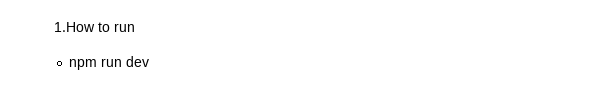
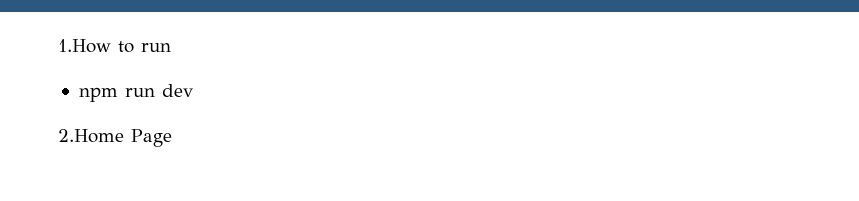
(150, 61) none -> [58,129,172,147] // 2.Home Page

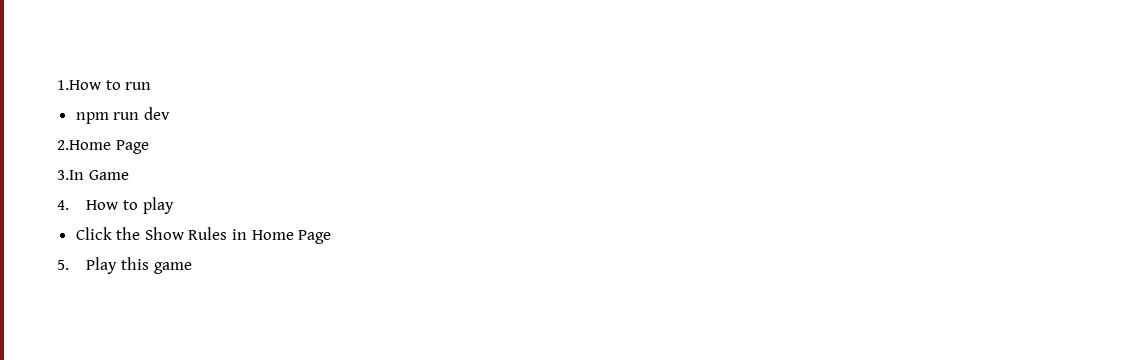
(172, 138) none -> [57,170,129,180] [57,197,174,214] [75,227,332,244] [57,257,192,274] // 3.In Game // 4. How to play // Click the Show Rules in Home Page // 5. Play this game

